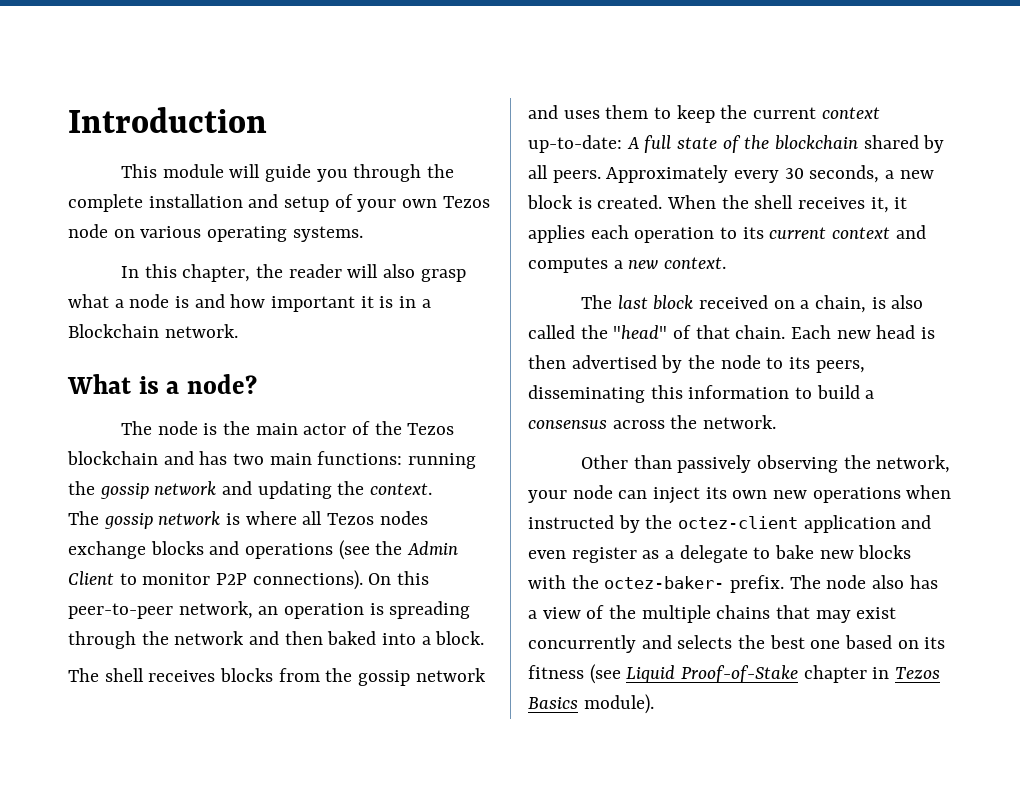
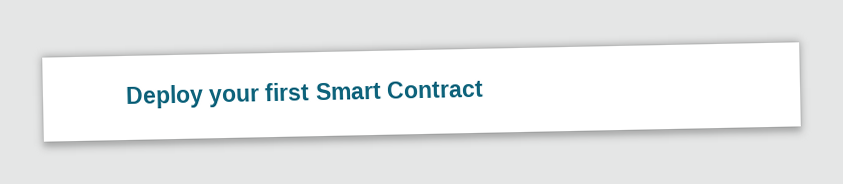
[68,107,267,133] [121,164,455,182] [68,194,490,212] [68,224,363,242] [121,264,466,282] [68,294,431,312] [68,324,238,338] [67,374,258,394] [121,421,455,435] [67,451,477,469] [68,481,433,499] [68,511,428,529] [68,540,459,560] [68,570,430,590] [68,601,471,619] [68,631,485,649] [68,668,486,686] [528,105,880,123] [528,135,945,153] [528,165,934,183] [527,195,908,213] [528,225,926,243] [528,257,727,273] [581,295,924,313] [528,325,936,339] [528,355,865,373] [528,385,875,403] [528,415,777,429] [581,455,951,473] [528,485,952,504] [528,515,932,533] [528,545,912,563] [528,575,938,593] [528,605,897,623] [528,635,946,653] [528,664,941,684] [528,694,654,714] Introduction // This module will guide you through the complete installation and setup of your own Tezos node on various operating systems. // In this chapter, the reader will also grasp what a node is and how important it is in a Blockchain network. // What is a node? // The node is the main actor of the Tezos blockchain and has two main functions: running the gossip network and updating the context. // The gossip network is where all Tezos nodes exchange blocks and operations (see the Admin Client to monitor P2P connections). On this peer-to-peer network, an operation is spreading through the network and then baked into a block. // The shell receives blocks from the gossip network and uses them to keep the current context up-to-date: A full state of the blockchain shared by all peers. Approximately every 30 seconds, a new block is created. When the shell receives it, it applies each operation to its current context and computes a new context. // The last block received on a chain, is also called the "head" of that chain. Each new head is then advertised by the node to its peers, disseminating this information to build a consensus across the network. // Other than passively observing the network, your node can inject its own new operations when instructed by the octez-client application and even register as a delegate to bake new blocks with the octez-baker- prefix. The node also has a view of the multiple chains that may exist concurrently and selects the best one based on its fitness (see Liquid Proof-of-Stake chapter in Tezos Basics module). -> [125,79,484,109] Deploy your first Smart Contract

